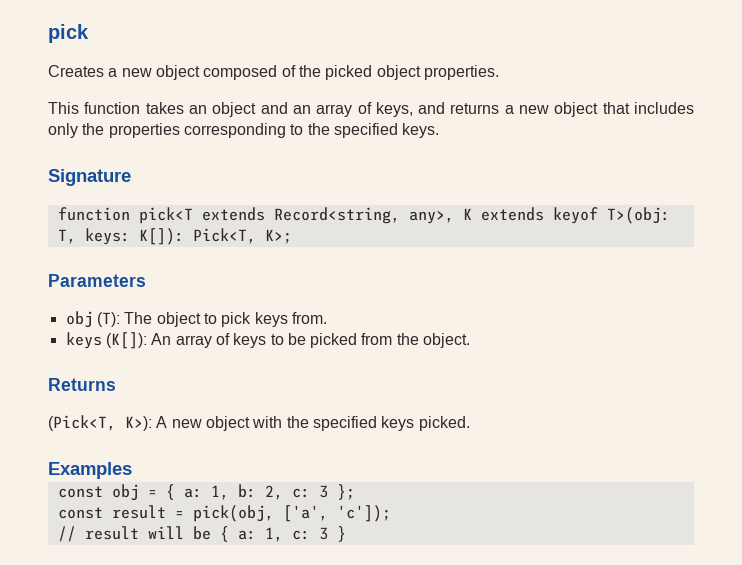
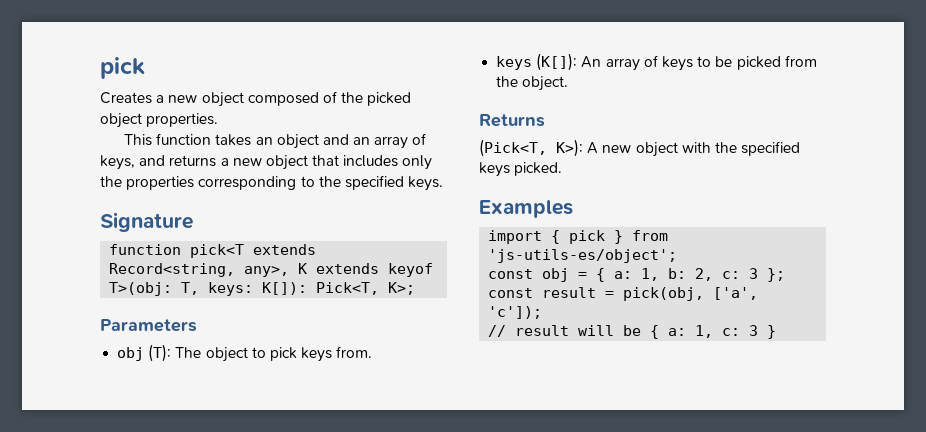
(132, 470) none -> [488,230,669,244] [488,249,678,263] // import { pick } from 'js-utils-es/object';

